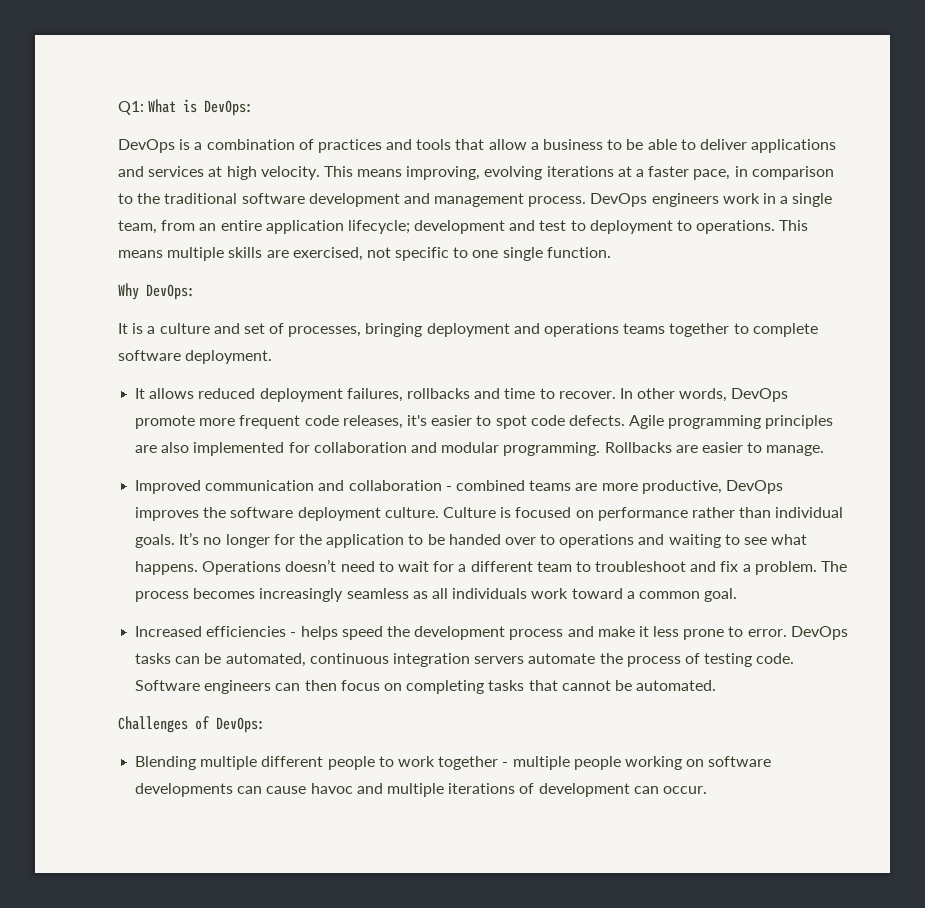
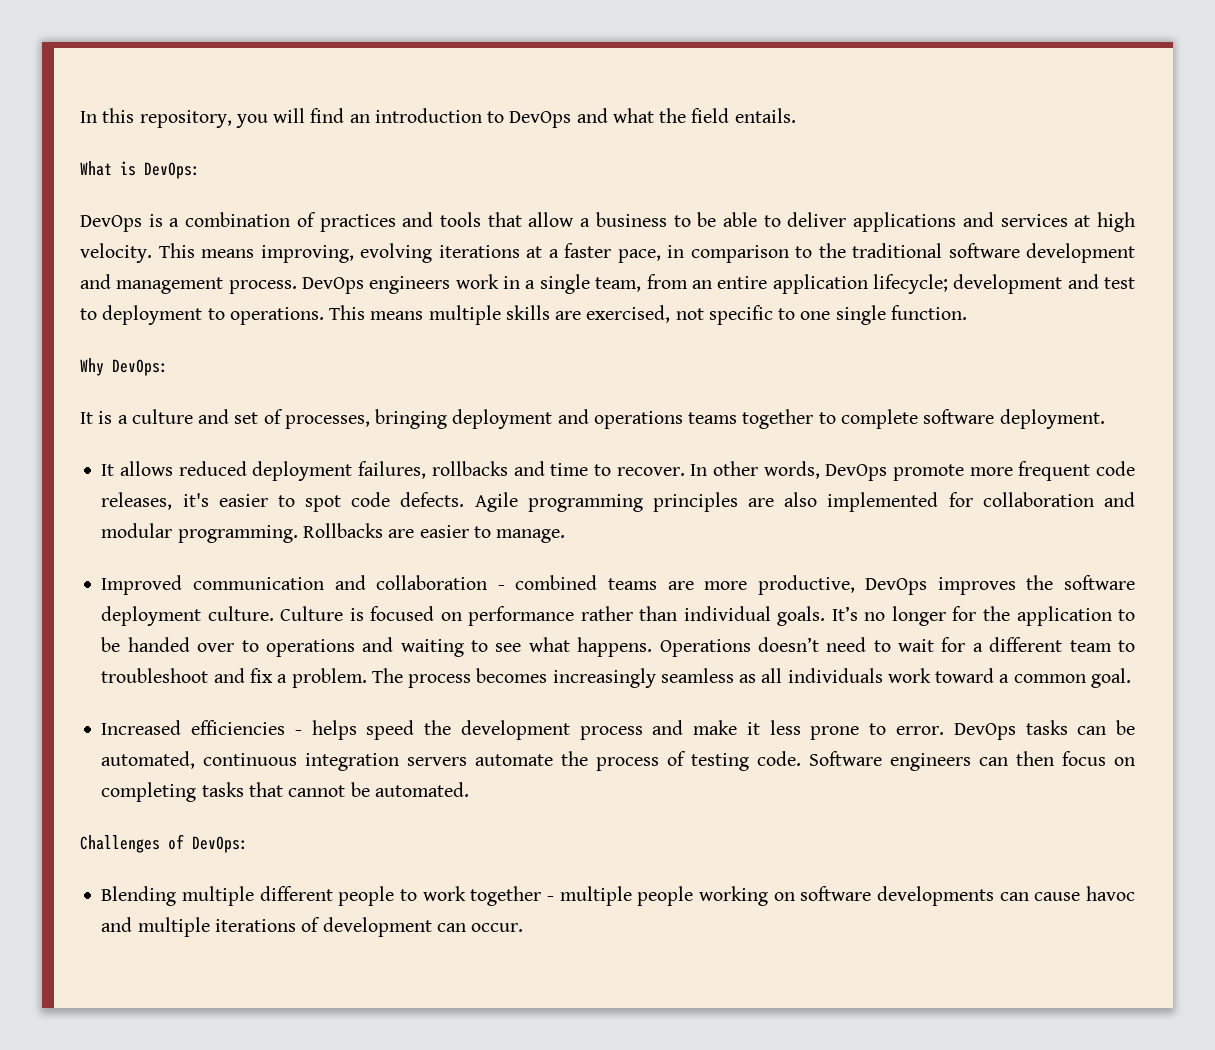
[118,101,144,115] Q1: -> [80,108,796,128] In this repository, you will find an introduction to DevOps and what the field entails. //

